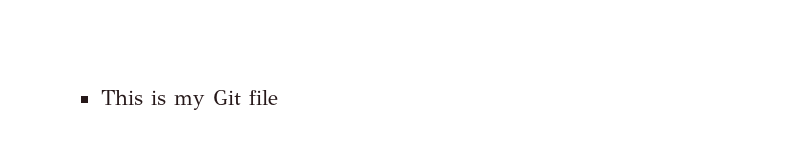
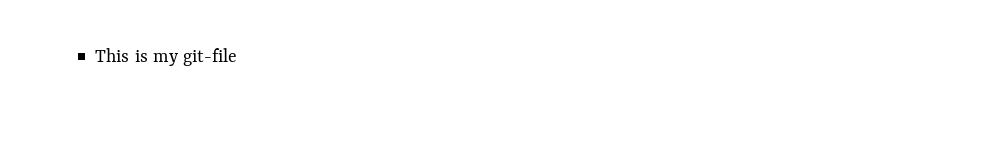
[212,90,278,105] Git file -> [183,48,238,66] git-file

